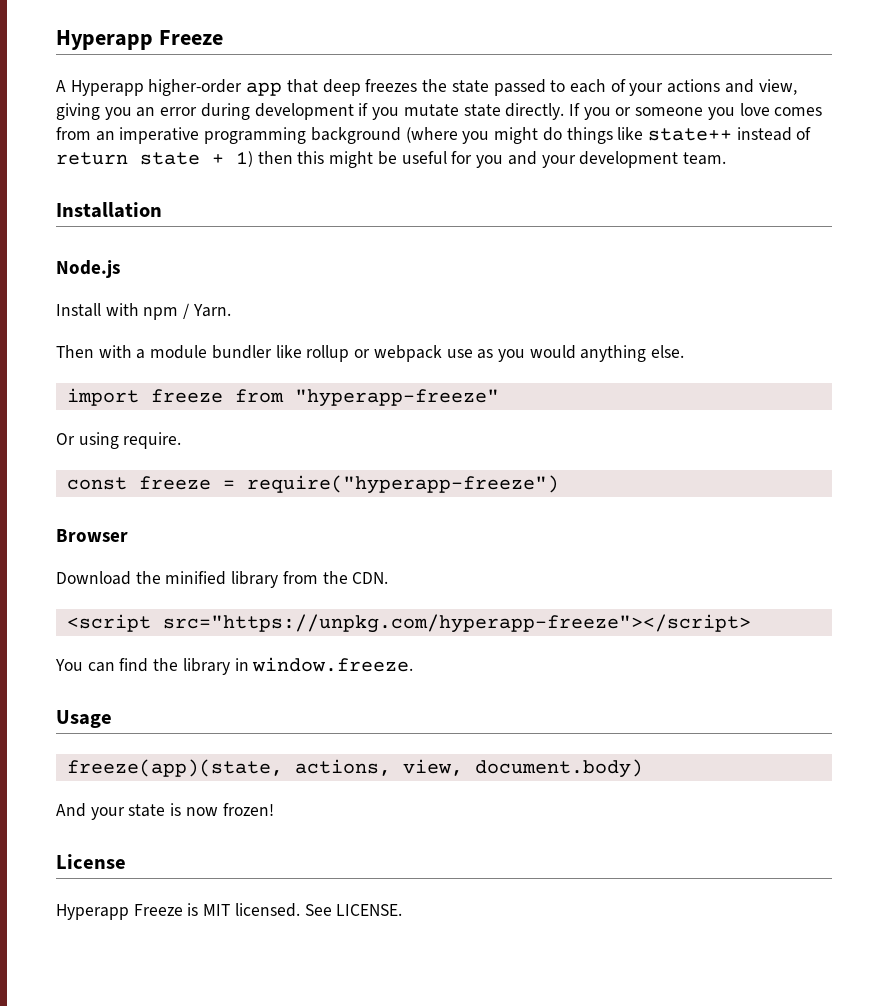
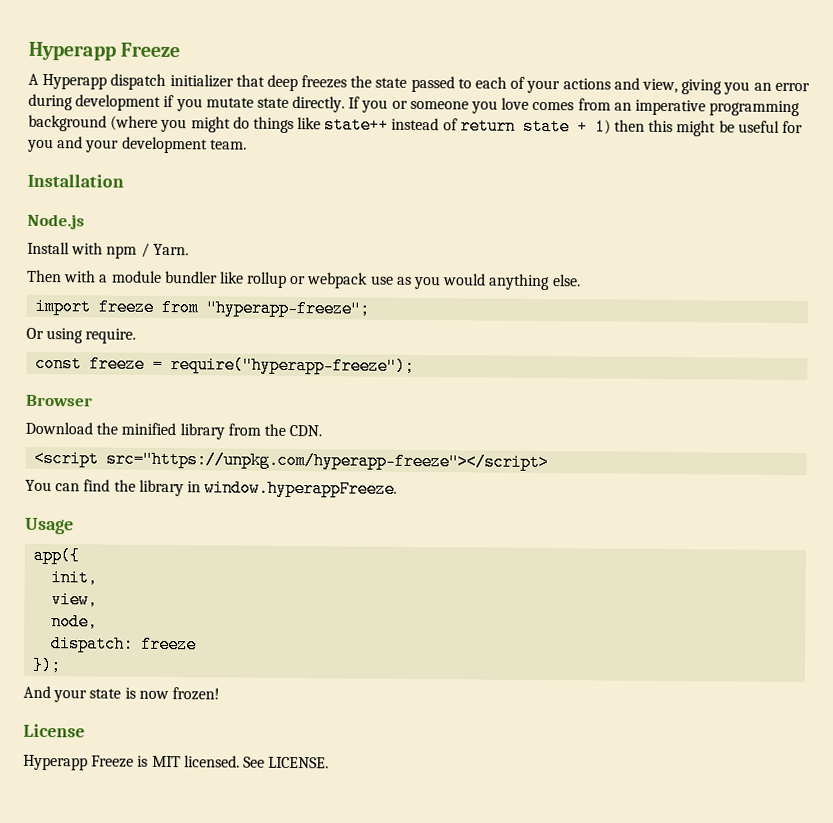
[148,79,283,96] higher-order app -> [110,73,234,90] dispatch initializer
[294,389,499,407] "hyperapp-freeze" -> [206,299,371,318] "hyperapp-freeze";
[246,475,559,494] require("hyperapp-freeze") -> [170,356,416,375] require("hyperapp-freeze");
[252,657,414,672] window.freeze. -> [204,479,398,498] window.hyperappFreeze.
[66,759,643,778] freeze(app)(state, actions, view, document.body) -> [33,546,81,565] [51,569,99,587] [51,591,99,609] [51,613,99,631] [51,635,198,654] [32,656,63,675] app({ // init, // view, // node, // dispatch: freeze // });

